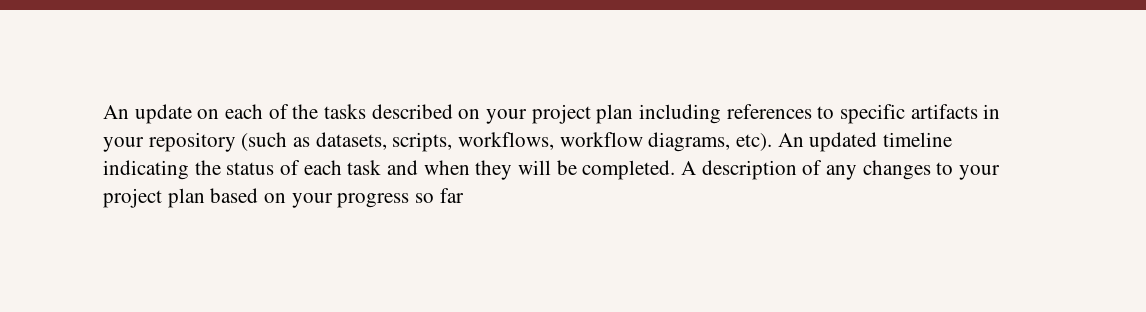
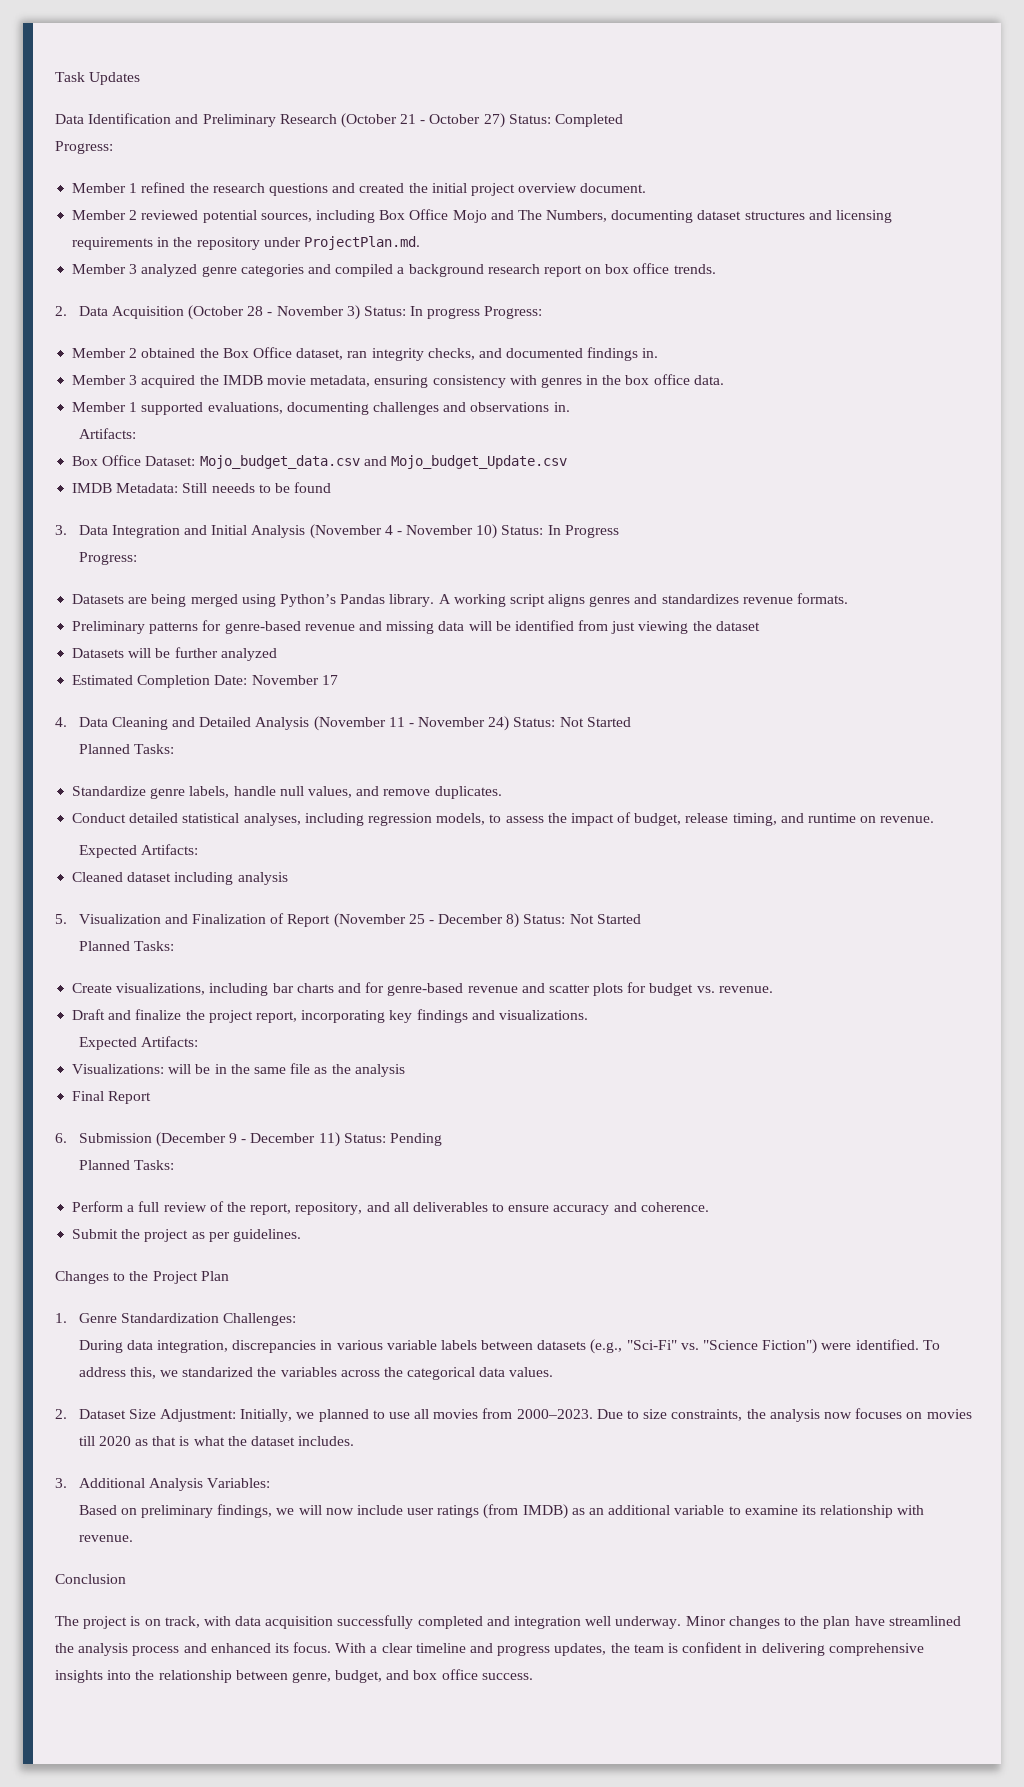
[103,104,1001,124] [103,132,953,152] [103,160,1001,180] [103,188,464,208] An update on each of the tasks described on your project plan including references to specific artifacts in your repository (such as datasets, scripts, workflows, workflow diagrams, etc). An updated timeline indicating the status of each task and when they will be completed. A description of any changes to your project plan based on your progress so far -> [55,72,141,85] [55,113,624,128] [55,141,113,154] [72,182,647,196] [72,209,893,223] [72,236,420,250] [72,263,716,277] [55,305,543,320] [72,347,659,361] [72,374,724,388] [72,402,570,415] [78,428,136,439] [72,455,567,469] [72,482,332,493] [55,524,619,539] [78,552,137,565] [72,593,849,607] [72,620,760,634] [72,647,277,661] [72,675,338,688] [55,716,631,731] [78,744,174,754] [72,786,502,799] [72,812,935,826] [78,844,198,858] [72,872,288,885] [55,913,641,928] [78,941,174,951] [72,982,773,996] [72,1009,588,1023] [78,1036,198,1050] [72,1063,405,1077] [72,1091,152,1104] [55,1132,442,1147] [78,1160,174,1170] [72,1201,709,1215] [72,1229,301,1242] [55,1271,229,1284] [55,1313,296,1326] [78,1339,940,1354] [78,1367,554,1380] [55,1408,972,1422] [78,1436,355,1446] [55,1478,270,1491] [78,1504,925,1519] [78,1535,133,1542] [55,1574,126,1584] [55,1615,961,1629] [55,1642,924,1656] [55,1669,533,1683] Task Updates // Data Identification and Preliminary Research (October 21 - October 27) Status: Completed // Progress: // Member 1 refined the research questions and created the initial project overview document. // Member 2 reviewed potential sources, including Box Office Mojo and The Numbers, documenting dataset structures and licensing requirements in the repository under ProjectPlan.md. // Member 3 analyzed genre categories and compiled a background research report on box office trends. // 2. Data Acquisition (October 28 - November 3) Status: In progress Progress: // Member 2 obtained the Box Office dataset, ran integrity checks, and documented findings in. // Member 3 acquired the IMDB movie metadata, ensuring consistency with genres in the box office data. // Member 1 supported evaluations, documenting challenges and observations in. // Artifacts: // Box Office Dataset: Mojo_budget_data.csv and Mojo_budget_Update.csv // IMDB Metadata: Still neeeds to be found // 3. Data Integration and Initial Analysis (November 4 - November 10) Status: In Progress // Progress: // Datasets are being merged using Python’s Pandas library. A working script aligns genres and standardizes revenue formats. // Preliminary patterns for genre-based revenue and missing data will be identified from just viewing the dataset // Datasets will be further analyzed // Estimated Completion Date: November 17 // 4. Data Cleaning and Detailed Analysis (November 11 - November 24) Status: Not Started // Planned Tasks: // Standardize genre labels, handle null values, and remove duplicates. // Conduct detailed statistical analyses, including regression models, to assess the impact of budget, release timing, and runtime on revenue. // Expected Artifacts: // Cleaned dataset including analysis // 5. Visualization and Finalization of Report (November 25 - December 8) Status: Not Started // Planned Tasks: // Create visualizations, including bar charts and for genre-based revenue and scatter plots for budget vs. revenue. // Draft and finalize the project report, incorporating key findings and visualizations. // Expected Artifacts: // Visualizations: will be in the same file as the analysis // Final Report // 6. Submission (December 9 - December 11) Status: Pending // Planned Tasks: // Perform a full review of the report, repository, and all deliverables to ensure accuracy and coherence. // Submit the project as per guidelines. // Changes to the Project Plan // 1. Genre Standardization Challenges: // During data integration, discrepancies in various variable labels between datasets (e.g., "Sci-Fi" vs. "Science Fiction") were identified. To address this, we standarized the variables across the categorical data values. // 2. Dataset Size Adjustment: Initially, we planned to use all movies from 2000–2023. Due to size constraints, the analysis now focuses on movies till 2020 as that is what the dataset includes. // 3. Additional Analysis Variables: // Based on preliminary findings, we will now include user ratings (from IMDB) as an additional variable to examine its relationship with revenue. // Conclusion // The project is on track, with data acquisition successfully completed and integration well underway. Minor changes to the plan have streamlined the analysis process and enhanced its focus. With a clear timeline and progress updates, the team is confident in delivering comprehensive insights into the relationship between genre, budget, and box office success.

